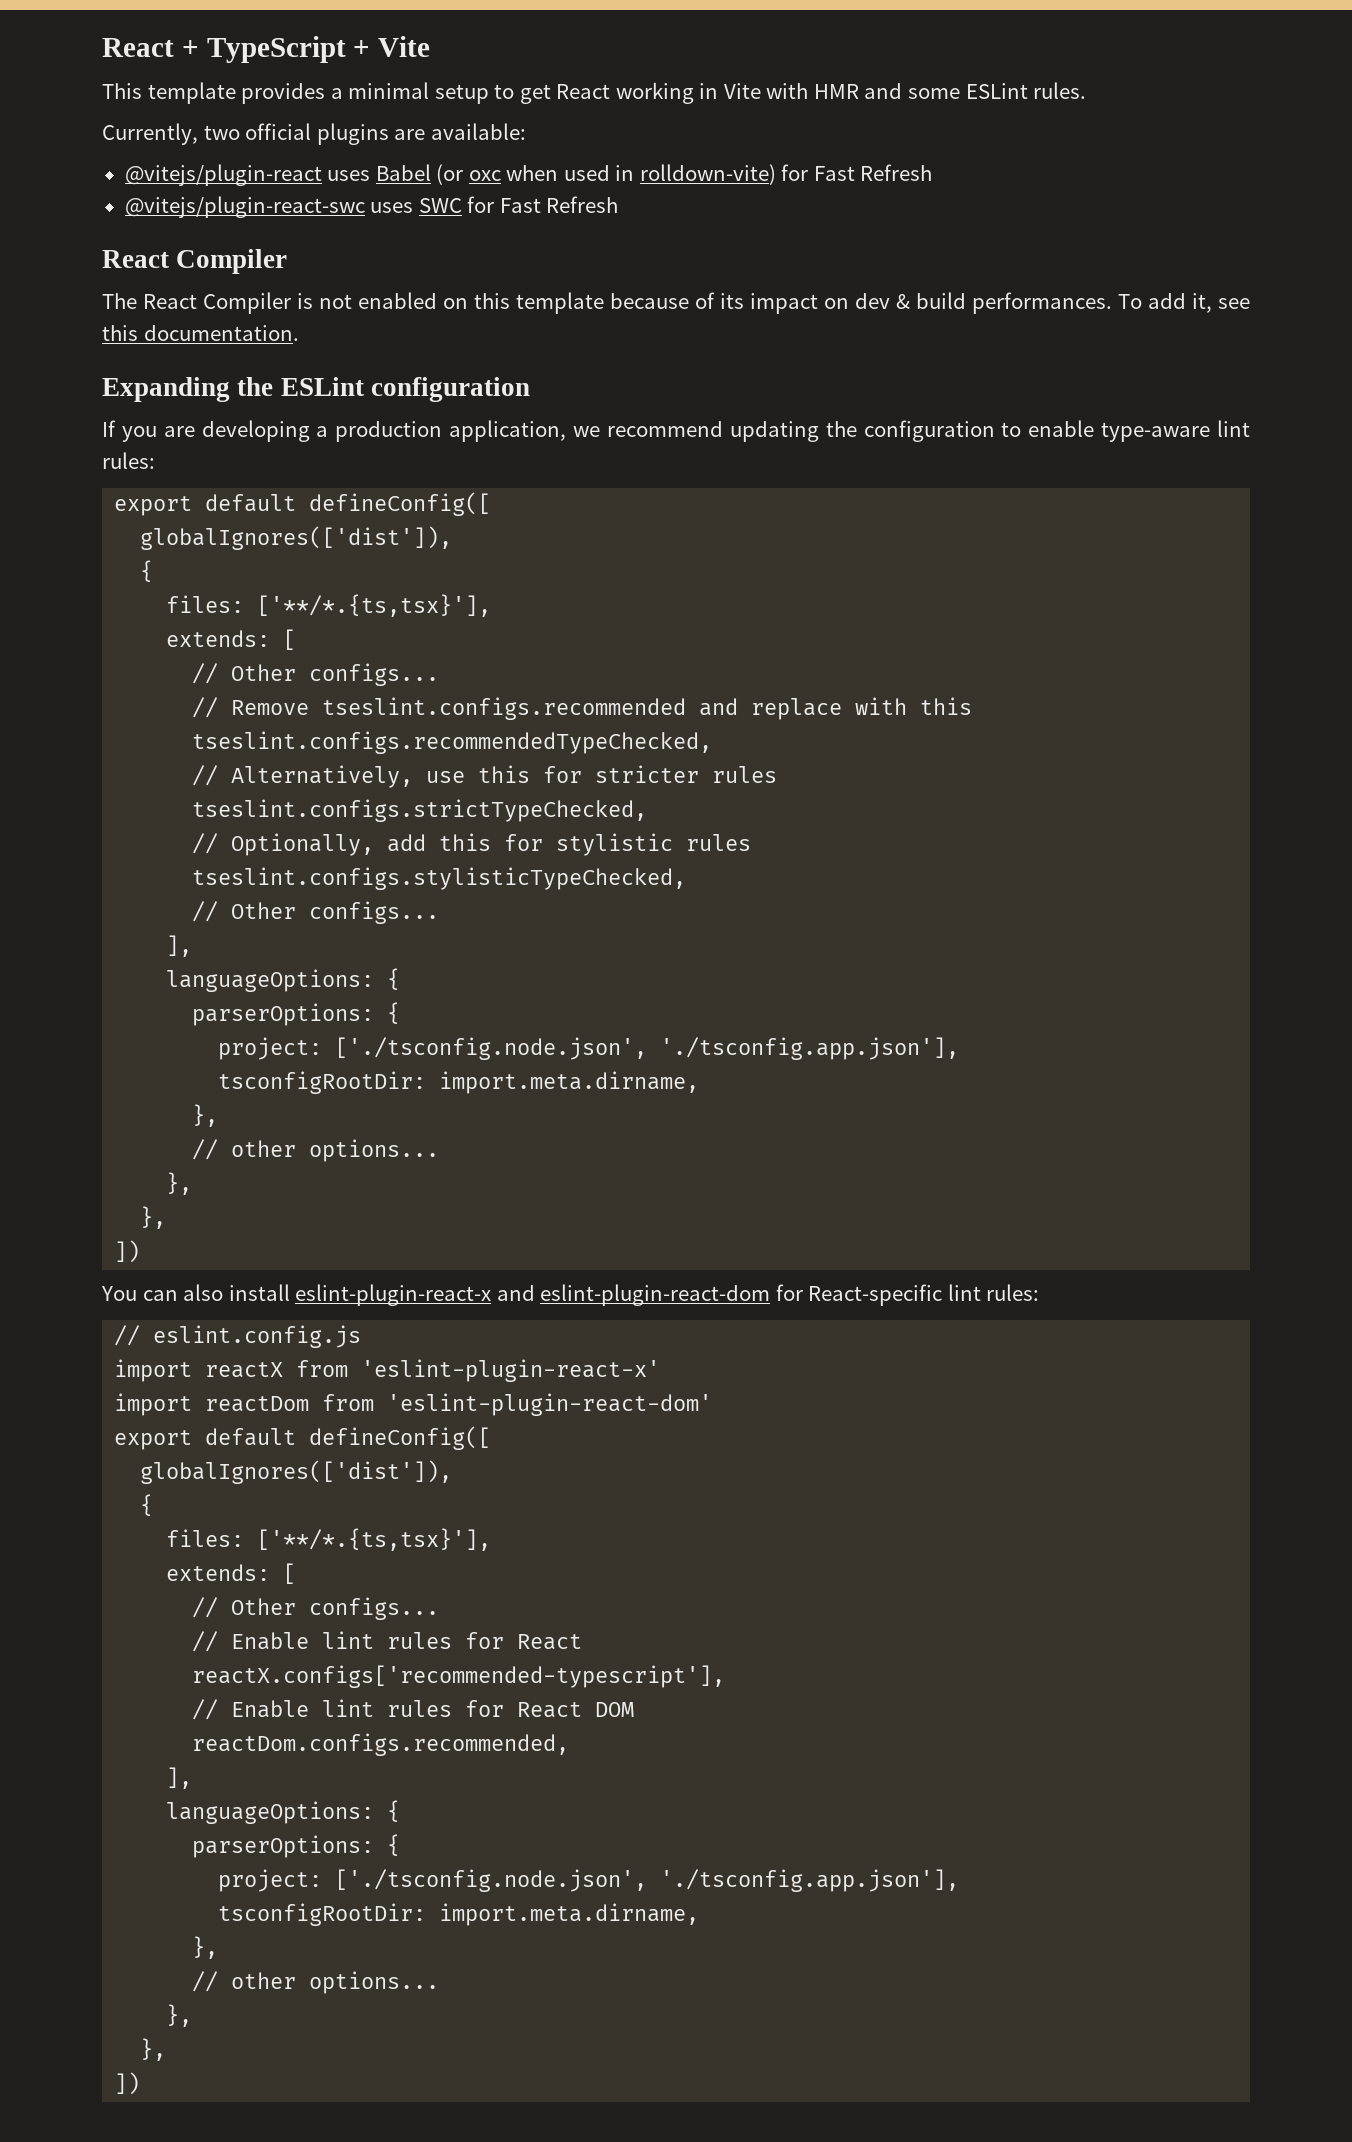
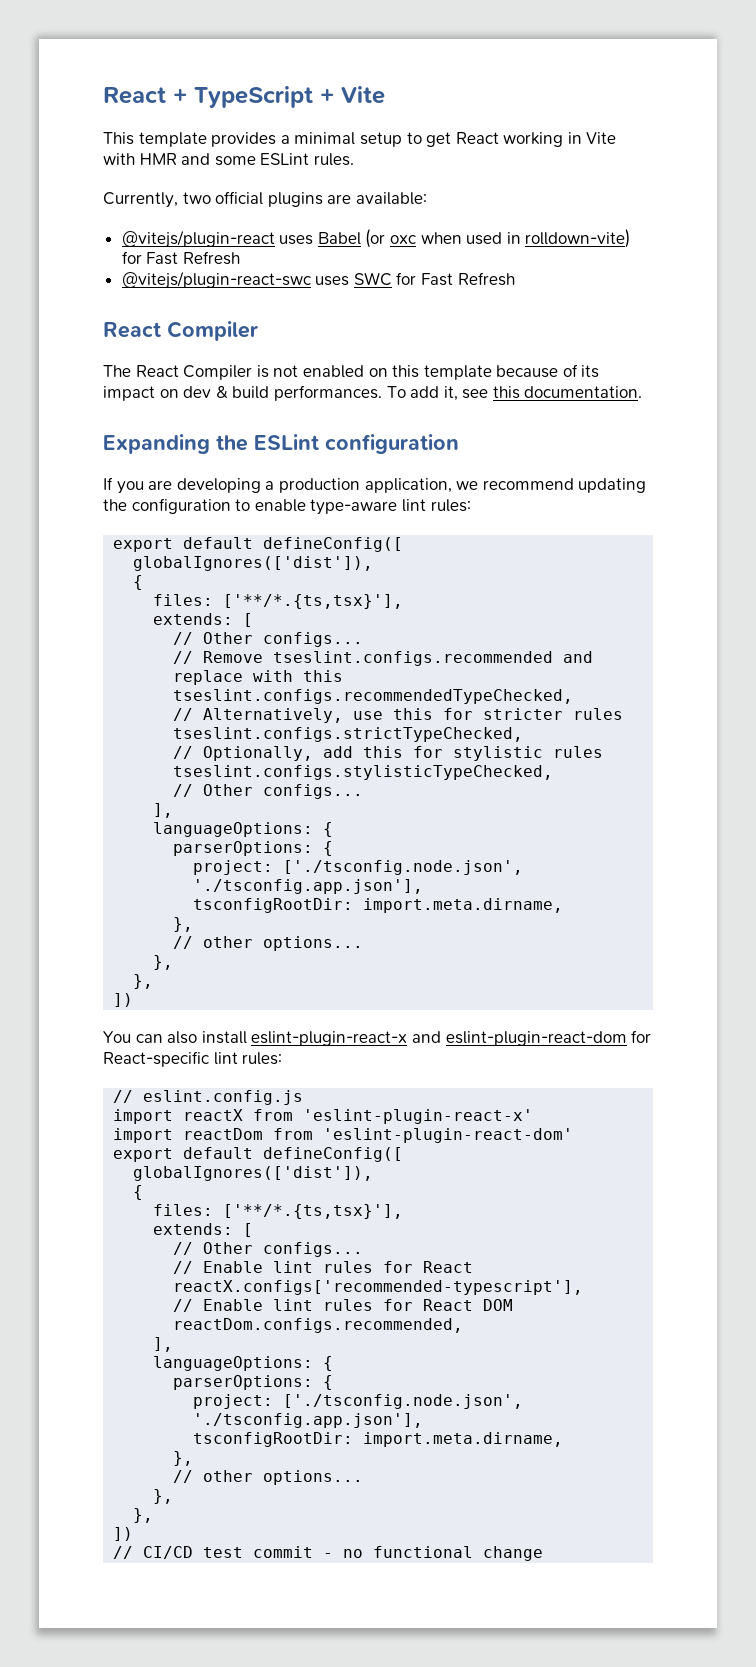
(141, 2083) none -> [113,1546,544,1561] // // CI/CD test commit - no functional change

